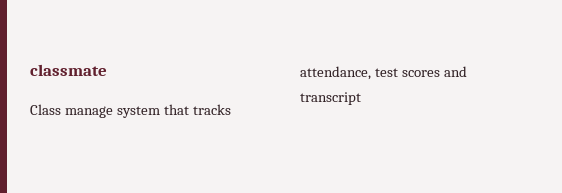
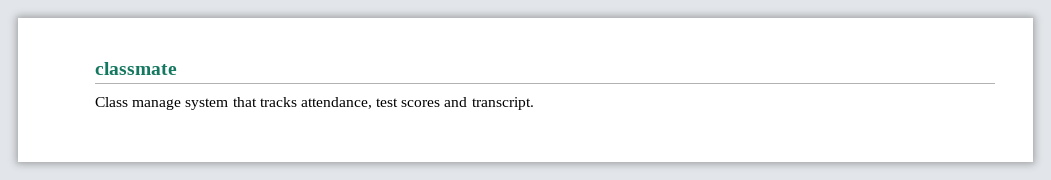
[300,92,361,105] transcript -> [471,97,534,110] transcript.

